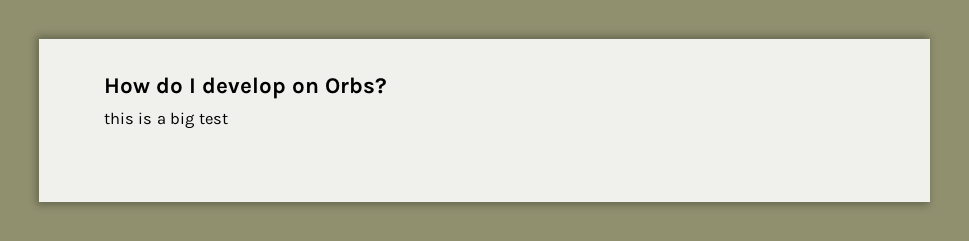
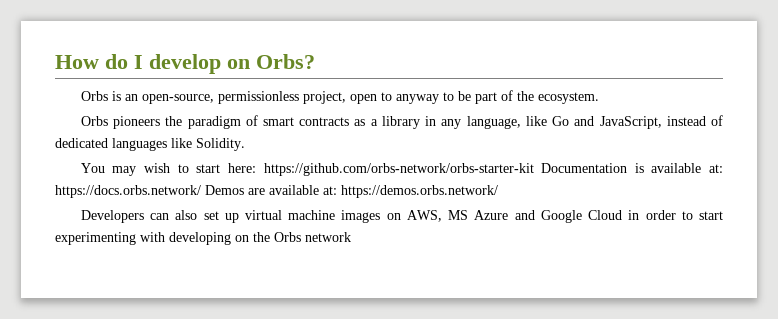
[104,112,228,129] this is a big test -> [80,90,599,104] [80,115,724,129] [55,138,245,151] [80,163,724,176] [55,185,498,198] [80,210,724,223] [55,232,351,245] Orbs is an open-source, permissionless project, open to anyway to be part of the ecosystem. // Orbs pioneers the paradigm of smart contracts as a library in any language, like Go and JavaScript, instead of dedicated languages like Solidity. // You may wish to start here: https://github.com/orbs-network/orbs-starter-kit Documentation is available at: https://docs.orbs.network/ Demos are available at: https://demos.orbs.network/ // Developers can also set up virtual machine images on AWS, MS Azure and Google Cloud in order to start experimenting with developing on the Orbs network

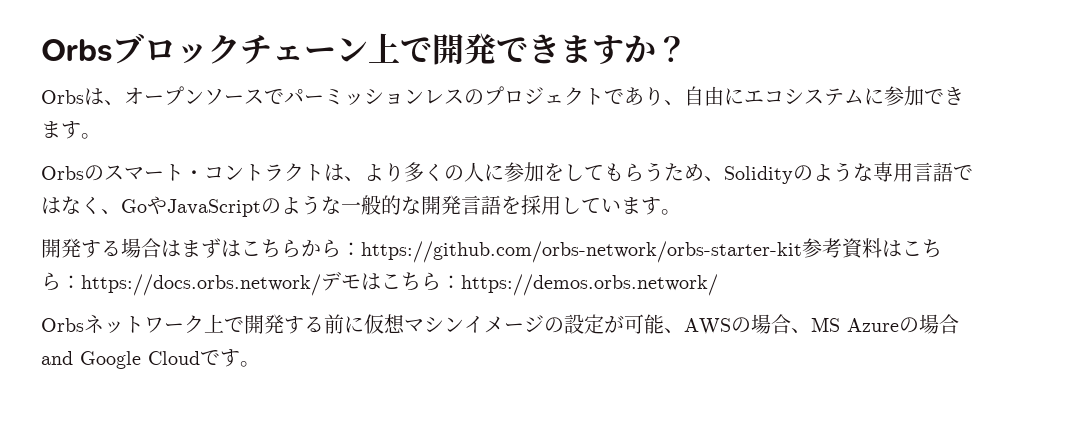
[55,54,315,74] [80,90,599,104] [80,115,724,129] [55,138,245,151] [80,163,724,176] [55,185,498,198] [80,210,442,223] How do I develop on Orbs? // Orbs is an open-source, permissionless project, open to anyway to be part of the ecosystem. // Orbs pioneers the paradigm of smart contracts as a library in any language, like Go and JavaScript, instead of dedicated languages like Solidity. // You may wish to start here: https://github.com/orbs-network/orbs-starter-kit Documentation is available at: https://docs.orbs.network/ Demos are available at: https://demos.orbs.network/ // Developers can also set up virtual machine images on AWS, -> [41,33,688,65] [41,86,964,106] [41,121,101,139] [41,162,973,184] [41,195,681,217] [41,238,942,263] [41,271,718,296] [41,314,811,335] Orbsブロックチェーン上で開発できますか？ // Orbsは、オープンソースでパーミッションレスのプロジェクトであり、自由にエコシステムに参加できます。 // Orbsのスマート・コントラクトは、より多くの人に参加をしてもらうため、Solidityのような専用言語ではなく、GoやJavaScriptのような一般的な開発言語を採用しています。 // 開発する場合はまずはこちらから：https://github.com/orbs-network/orbs-starter-kit参考資料はこちら：https://docs.orbs.network/デモはこちら：https://demos.orbs.network/ // Orbsネットワーク上で開発する前に仮想マシンイメージの設定が可能、AWSの場合、
(509, 215) none -> [899,314,959,334] の場合
[628,210,724,220] [55,232,351,245] in order to start experimenting with developing on the Orbs network -> [200,349,260,367] です。

